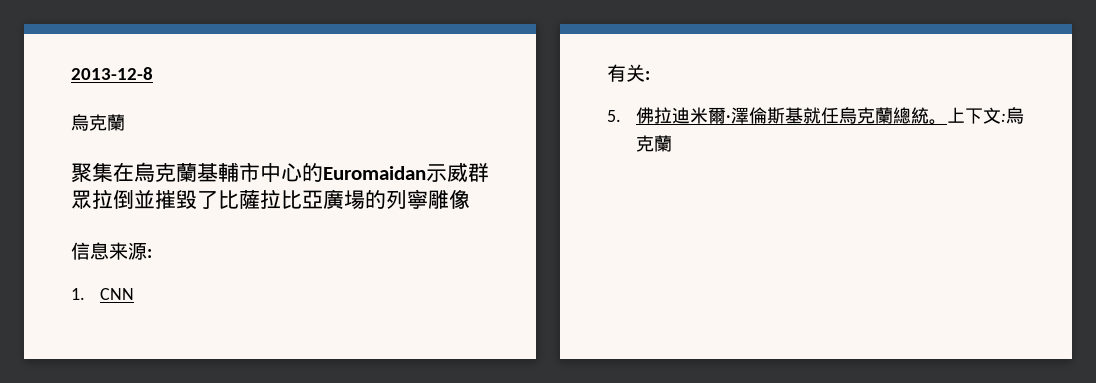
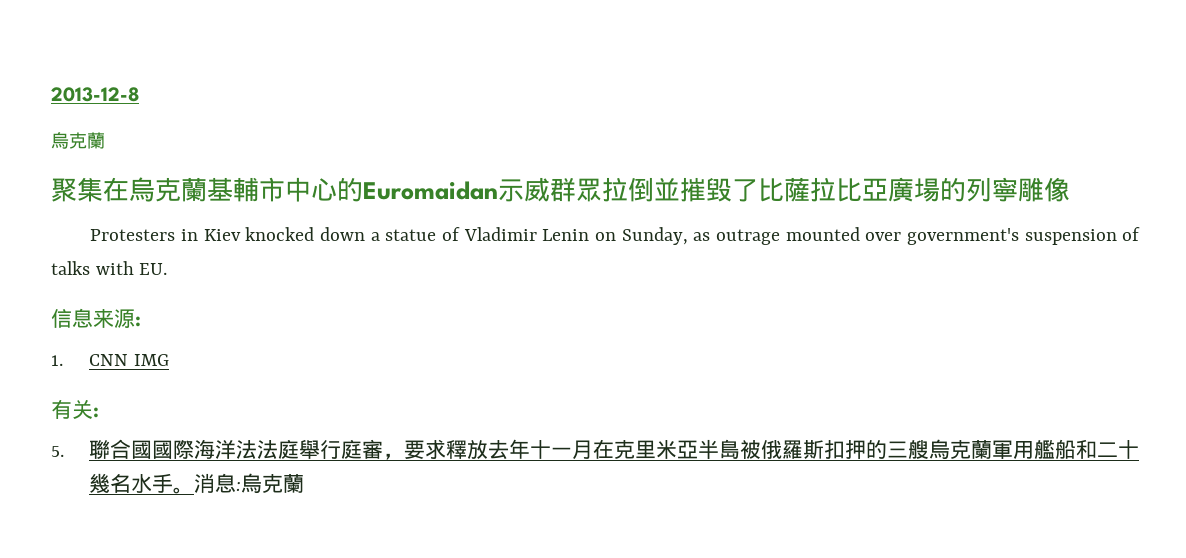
(470, 199) none -> [90,227,1141,245] [51,261,168,275] // Protesters in Kiev knocked down a statue of Vladimir Lenin on Sunday, as outrage mounted over government's suspension of talks with EU.
(134, 294) none -> [133,354,169,366] IMG
[635,107,1001,125] 佛拉迪米爾·澤倫斯基就任烏克蘭總統。上下文 -> [89,439,1140,460] [89,473,237,494] 聯合國國際海洋法法庭舉行庭審，要求釋放去年十一月在克里米亞半島被俄羅斯扣押的三艘烏克蘭軍用艦船和二十幾名水手。消息

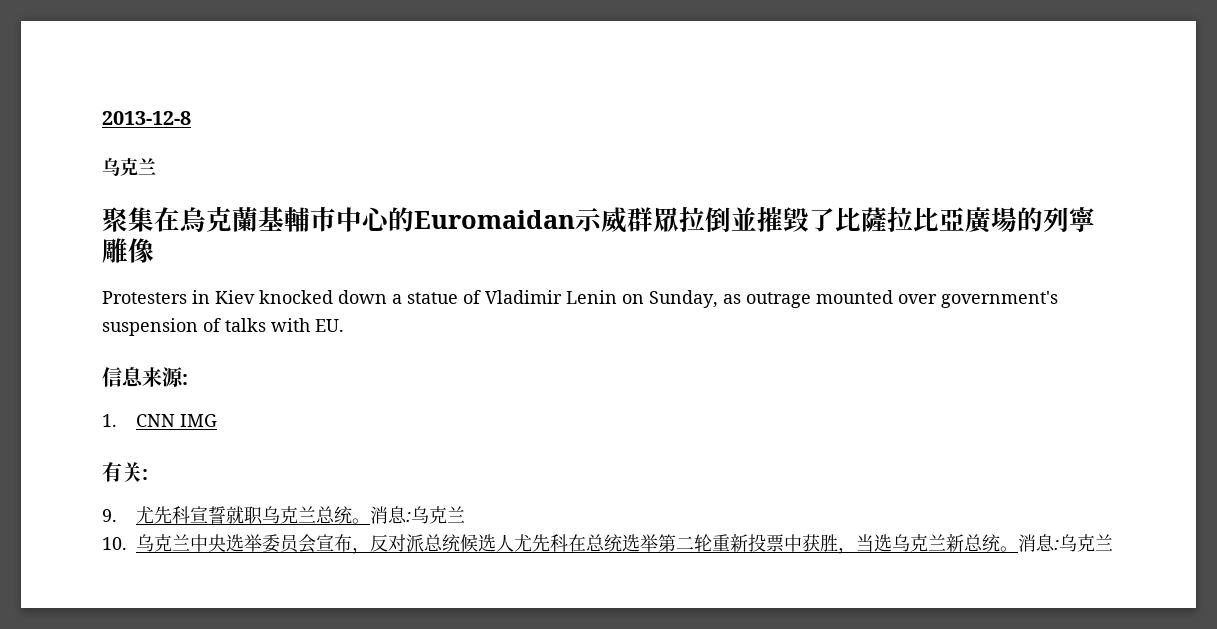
[51,132,105,149] 烏克蘭 -> [102,158,156,176] 乌克兰
[51,439,1140,460] [89,473,305,494] 5.聯合國國際海洋法法庭舉行庭審，要求釋放去年十一月在克里米亞半島被俄羅斯扣押的三艘烏克蘭軍用艦船和二十幾名水手。消息:烏克蘭 -> [102,506,465,525] [102,534,1113,554] 9.尤先科宣誓就职乌克兰总统。消息:乌克兰 // 10.乌克兰中央选举委员会宣布，反对派总统候选人尤先科在总统选举第二轮重新投票中获胜，当选乌克兰新总统。消息:乌克兰

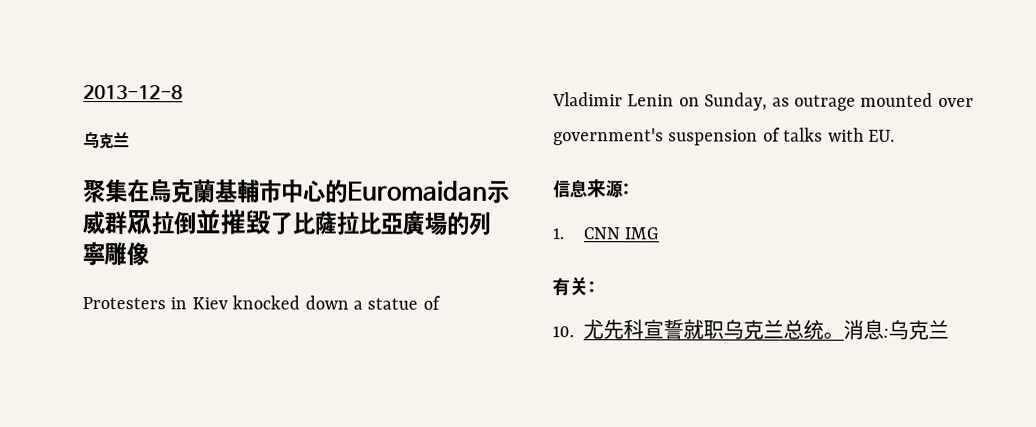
[102,509,117,522] 9. -> [552,326,574,338] 10.
[102,534,1113,554] // 10.乌克兰中央选举委员会宣布，反对派总统候选人尤先科在总统选举第二轮重新投票中获胜，当选乌克兰新总统。消息:乌克兰 -> (950, 329) none

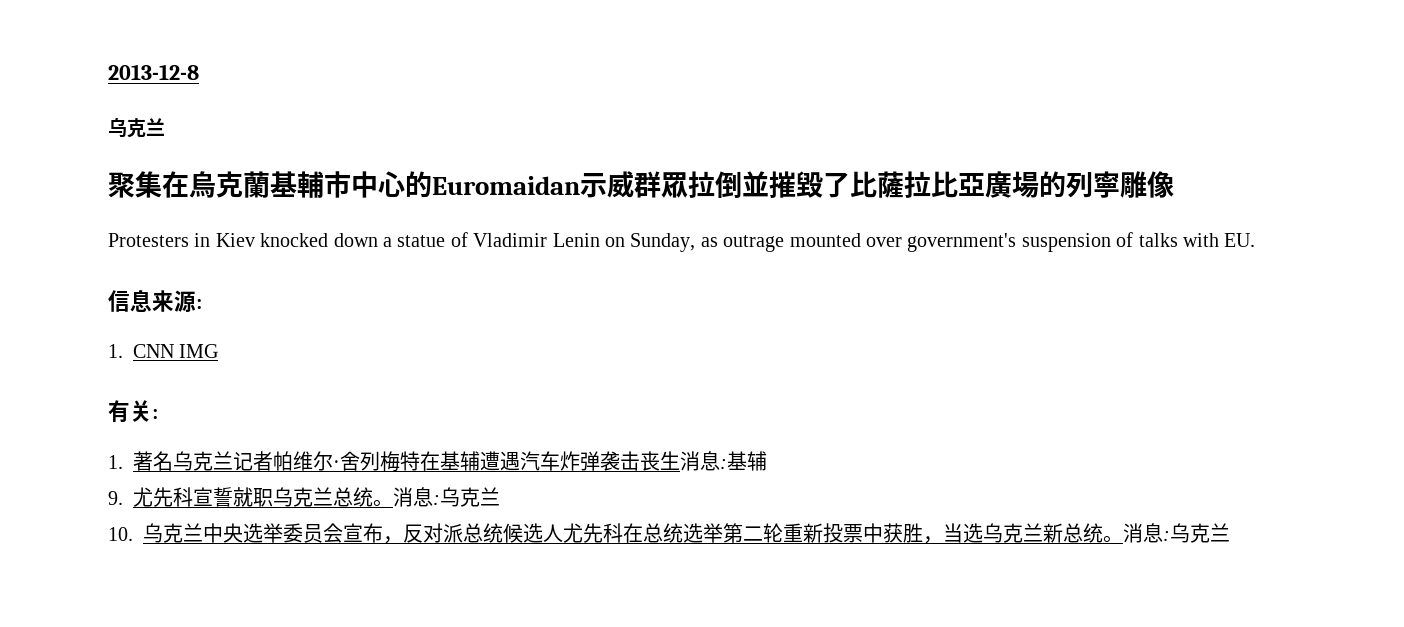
[552,326,574,338] 10. -> [108,451,767,472] [108,491,123,505] 1.著名乌克兰记者帕维尔·舍列梅特在基辅遭遇汽车炸弹袭击丧生消息:基辅 // 9.
(950, 329) none -> [108,523,1230,544] // 10.乌克兰中央选举委员会宣布，反对派总统候选人尤先科在总统选举第二轮重新投票中获胜，当选乌克兰新总统。消息:乌克兰

